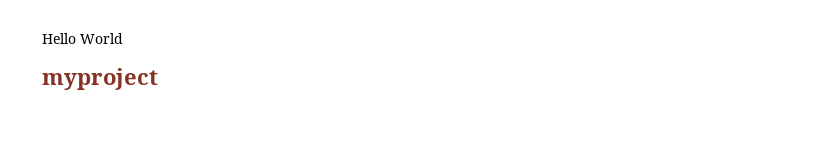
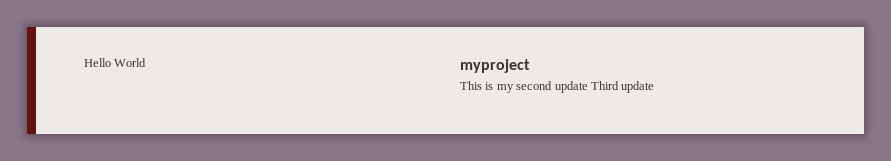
(158, 79) none -> [460,81,655,93] // This is my second update Third update

